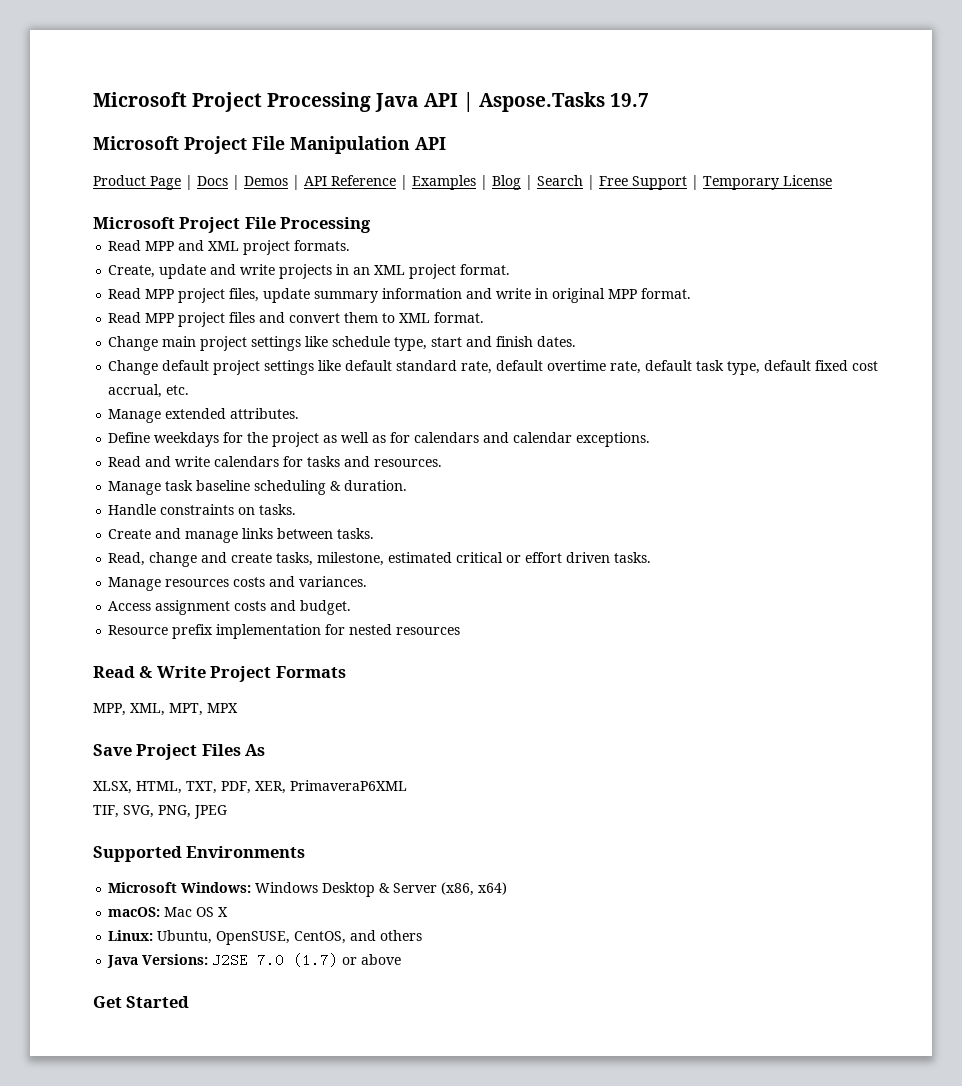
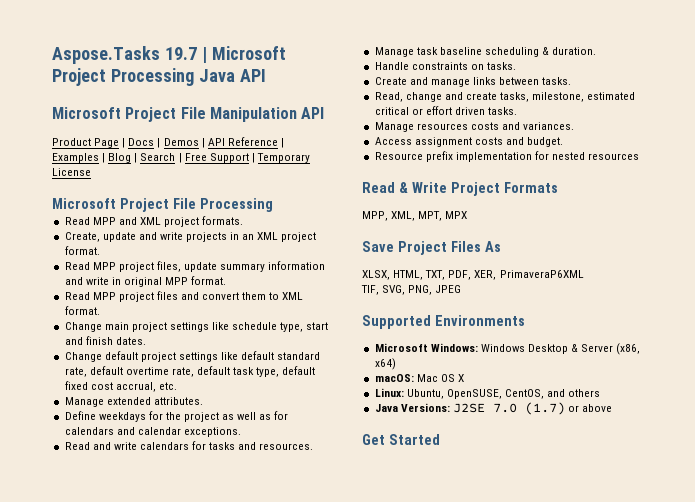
(93, 99) none -> [52,46,207,64] Aspose.Tasks 19.7 |
[462,92,649,112] | Aspose.Tasks 19.7 -> (266, 75) none

